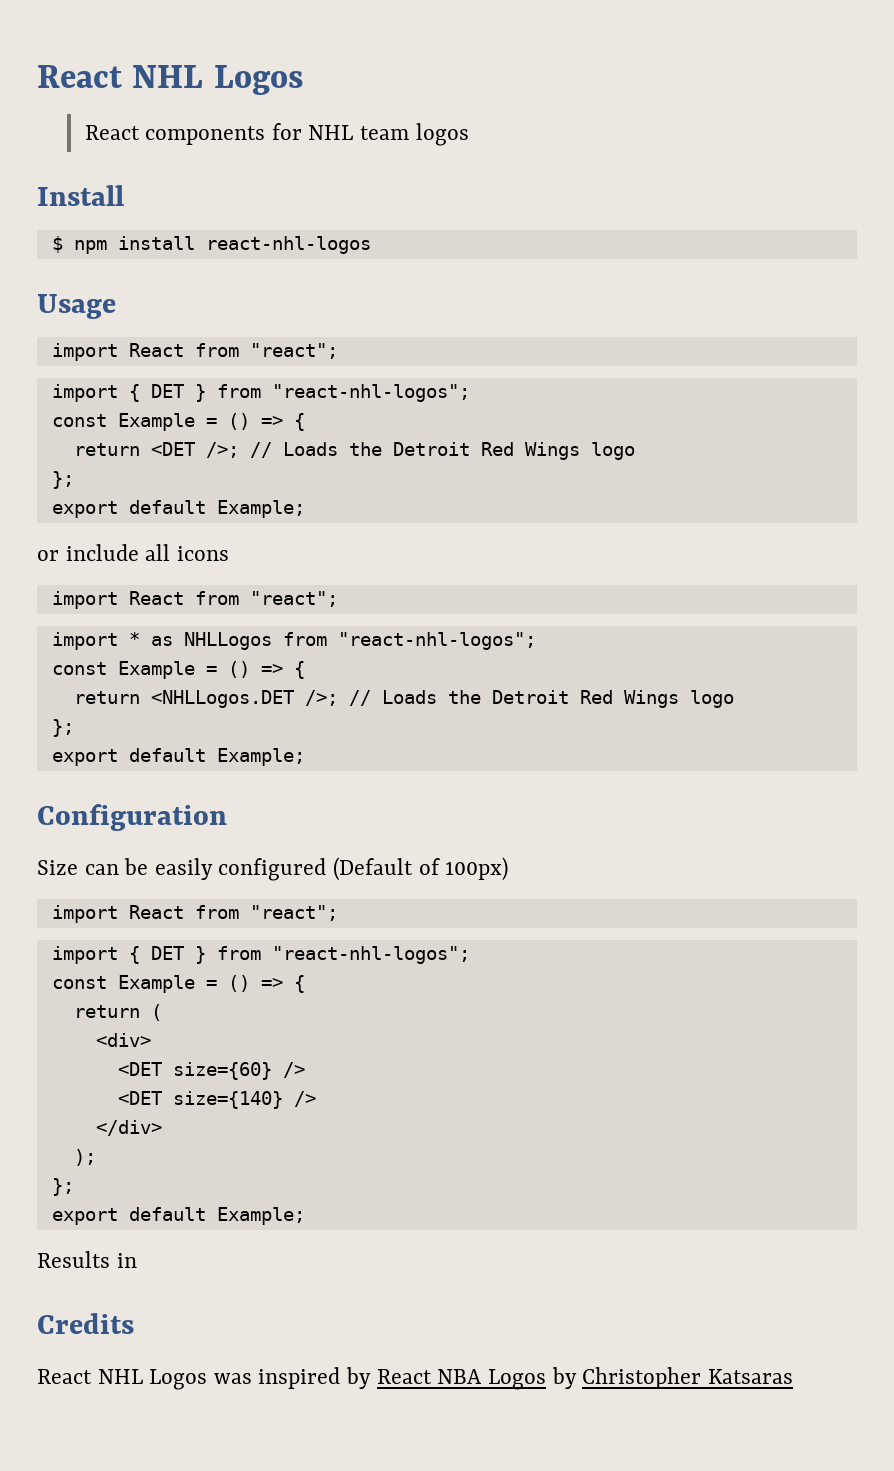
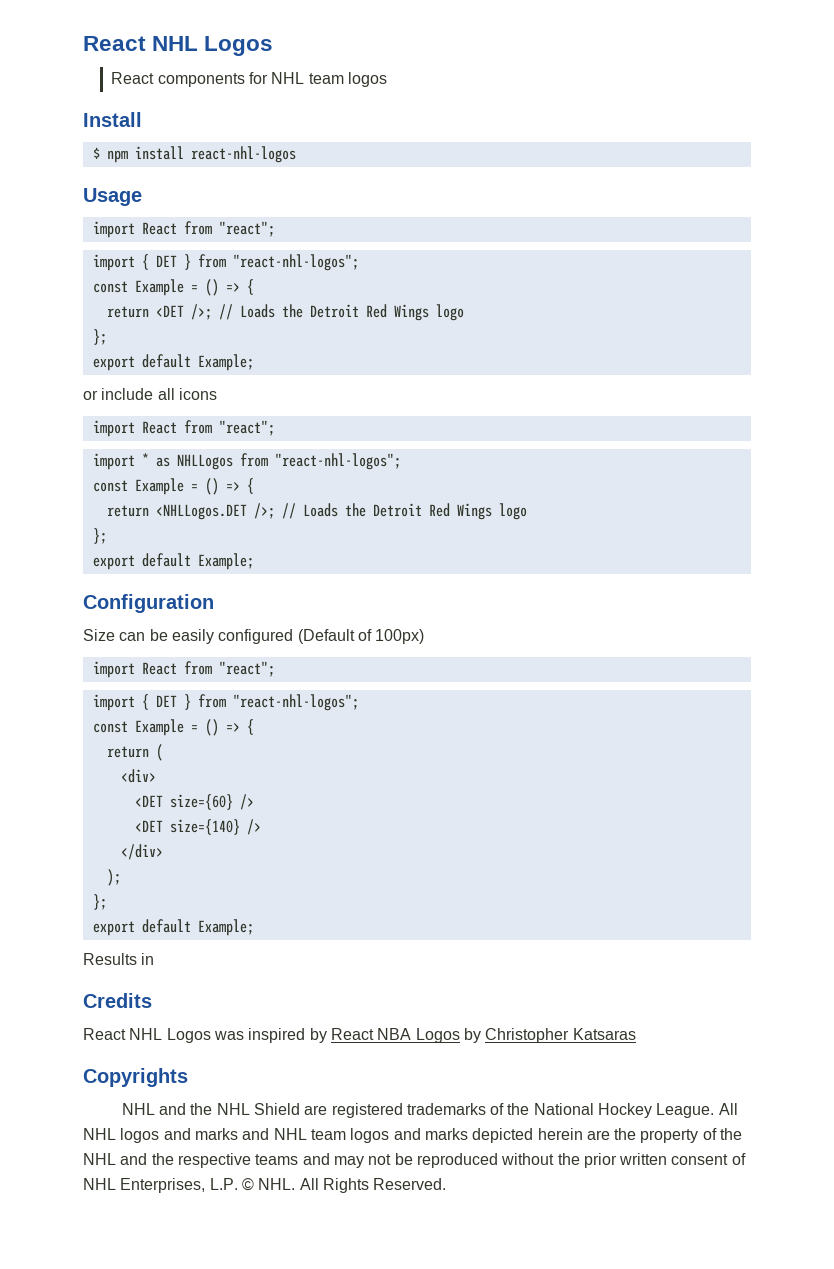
(793, 1376) none -> [83,1068,188,1087] [121,1103,738,1118] [83,1128,743,1143] [83,1153,746,1168] [83,1178,447,1193] // Copyrights // NHL and the NHL Shield are registered trademarks of the National Hockey League. All NHL logos and marks and NHL team logos and marks depicted herein are the property of the NHL and the respective teams and may not be reproduced without the prior written consent of NHL Enterprises, L.P. © NHL. All Rights Reserved.

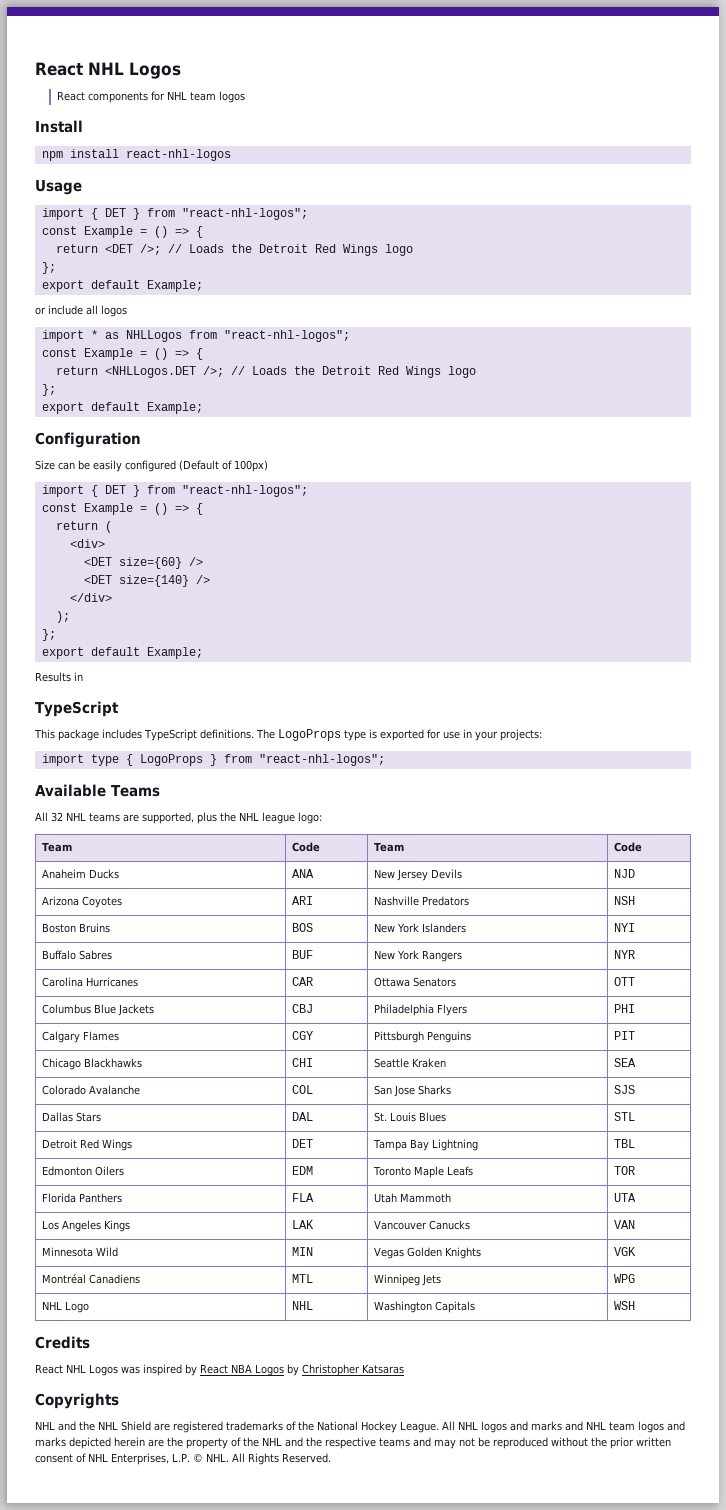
[92,147,100,159] $ -> (83, 126) none
[92,221,275,238] // import React from "react"; -> (82, 187) none
[178,388,217,400] [92,420,275,437] icons // import React from "react"; -> [101,305,127,317] logos
[92,661,275,678] // import React from "react"; -> (268, 466) none
(155, 959) none -> [35,701,119,717] [34,729,542,741] [41,754,385,766] [35,784,160,797] [35,812,322,824] [41,842,73,852] [291,842,320,852] [373,842,405,852] [613,842,642,852] [41,869,119,879] [291,869,314,878] [373,869,462,881] [613,869,635,878] [41,896,122,908] [291,896,313,905] [373,896,469,906] [613,896,635,905] [41,923,110,933] [291,923,313,932] [373,923,467,933] [613,923,635,932] [41,950,112,960] [291,950,313,959] [373,950,463,962] [613,950,635,959] [41,977,138,987] [291,977,313,986] [373,977,456,987] [613,977,635,986] [41,1004,154,1016] [291,1004,313,1013] [373,1004,467,1016] [613,1004,635,1013] [41,1031,119,1043] [291,1031,313,1040] [373,1031,471,1043] [613,1031,635,1040] [41,1058,142,1070] [291,1058,313,1067] [373,1058,446,1068] [613,1058,636,1067] [41,1085,140,1095] [291,1085,313,1094] [373,1085,451,1097] [613,1085,635,1094] [41,1112,101,1122] [291,1112,313,1121] [373,1112,446,1122] [613,1112,635,1121] [41,1139,132,1151] [291,1139,313,1148] [372,1139,479,1151] [613,1139,635,1148] [41,1166,124,1176] [291,1166,313,1175] [372,1166,474,1178] [613,1166,635,1175] [41,1193,122,1203] [291,1193,314,1202] [373,1193,451,1203] [613,1193,636,1202] [41,1220,130,1232] [291,1220,314,1229] [373,1220,470,1230] [613,1220,635,1229] [41,1247,118,1257] [291,1247,313,1256] [373,1247,481,1259] [613,1247,636,1256] [41,1274,140,1284] [291,1274,313,1283] [373,1274,441,1286] [613,1274,635,1283] [41,1301,89,1313] [291,1301,313,1310] [373,1301,475,1313] [613,1301,635,1310] // TypeScript // This package includes TypeScript definitions. The LogoProps type is exported for use in your projects: // import type { LogoProps } from "react-nhl-logos"; // Available Teams // All 32 NHL teams are supported, plus the NHL league logo: // Team | Code | Team | Code // Anaheim Ducks | ANA | New Jersey Devils | NJD // Arizona Coyotes | ARI | Nashville Predators | NSH // Boston Bruins | BOS | New York Islanders | NYI // Buffalo Sabres | BUF | New York Rangers | NYR // Carolina Hurricanes | CAR | Ottawa Senators | OTT // Columbus Blue Jackets | CBJ | Philadelphia Flyers | PHI // Calgary Flames | CGY | Pittsburgh Penguins | PIT // Chicago Blackhawks | CHI | Seattle Kraken | SEA // Colorado Avalanche | COL | San Jose Sharks | SJS // Dallas Stars | DAL | St. Louis Blues | STL // Detroit Red Wings | DET | Tampa Bay Lightning | TBL // Edmonton Oilers | EDM | Toronto Maple Leafs | TOR // Florida Panthers | FLA | Utah Mammoth | UTA // Los Angeles Kings | LAK | Vancouver Canucks | VAN // Minnesota Wild | MIN | Vegas Golden Knights | VGK // Montréal Canadiens | MTL | Winnipeg Jets | WPG // NHL Logo | NHL | Washington Capitals | WSH

